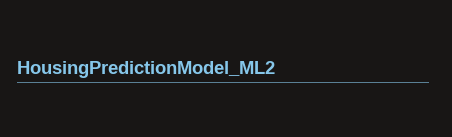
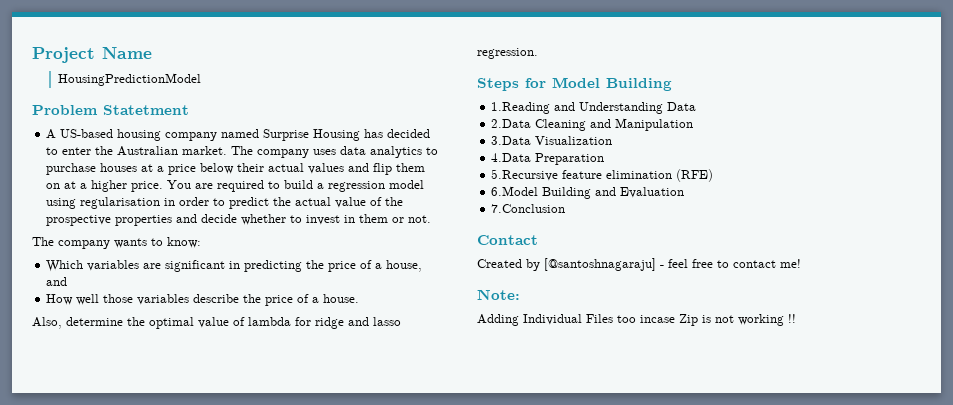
[17,61,275,78] HousingPredictionModel_ML2 -> [32,47,152,63] [57,73,201,86] [32,105,189,115] [46,129,431,141] [46,146,439,158] [46,163,426,175] [46,180,425,192] [46,197,404,209] [46,214,432,226] [32,237,201,249] [46,260,423,272] [46,277,68,286] [46,294,360,306] [32,317,401,329] [477,48,538,59] [477,77,672,91] [491,102,697,114] [491,118,694,131] [491,136,613,145] [491,153,605,165] [491,169,714,182] [491,186,685,199] [491,204,566,213] [477,235,538,245] [477,258,801,271] [477,289,520,300] [477,314,796,326] Project Name // HousingPredictionModel // Problem Statetment // A US-based housing company named Surprise Housing has decided to enter the Australian market. The company uses data analytics to purchase houses at a price below their actual values and flip them on at a higher price. You are required to build a regression model using regularisation in order to predict the actual value of the prospective properties and decide whether to invest in them or not. // The company wants to know: // Which variables are significant in predicting the price of a house, and // How well those variables describe the price of a house. // Also, determine the optimal value of lambda for ridge and lasso regression. // Steps for Model Building // 1.Reading and Understanding Data // 2.Data Cleaning and Manipulation // 3.Data Visualization // 4.Data Preparation // 5.Recursive feature elimination (RFE) // 6.Model Building and Evaluation // 7.Conclusion // Contact // Created by [@santoshnagaraju] - feel free to contact me! // Note: // Adding Individual Files too incase Zip is not working !!

